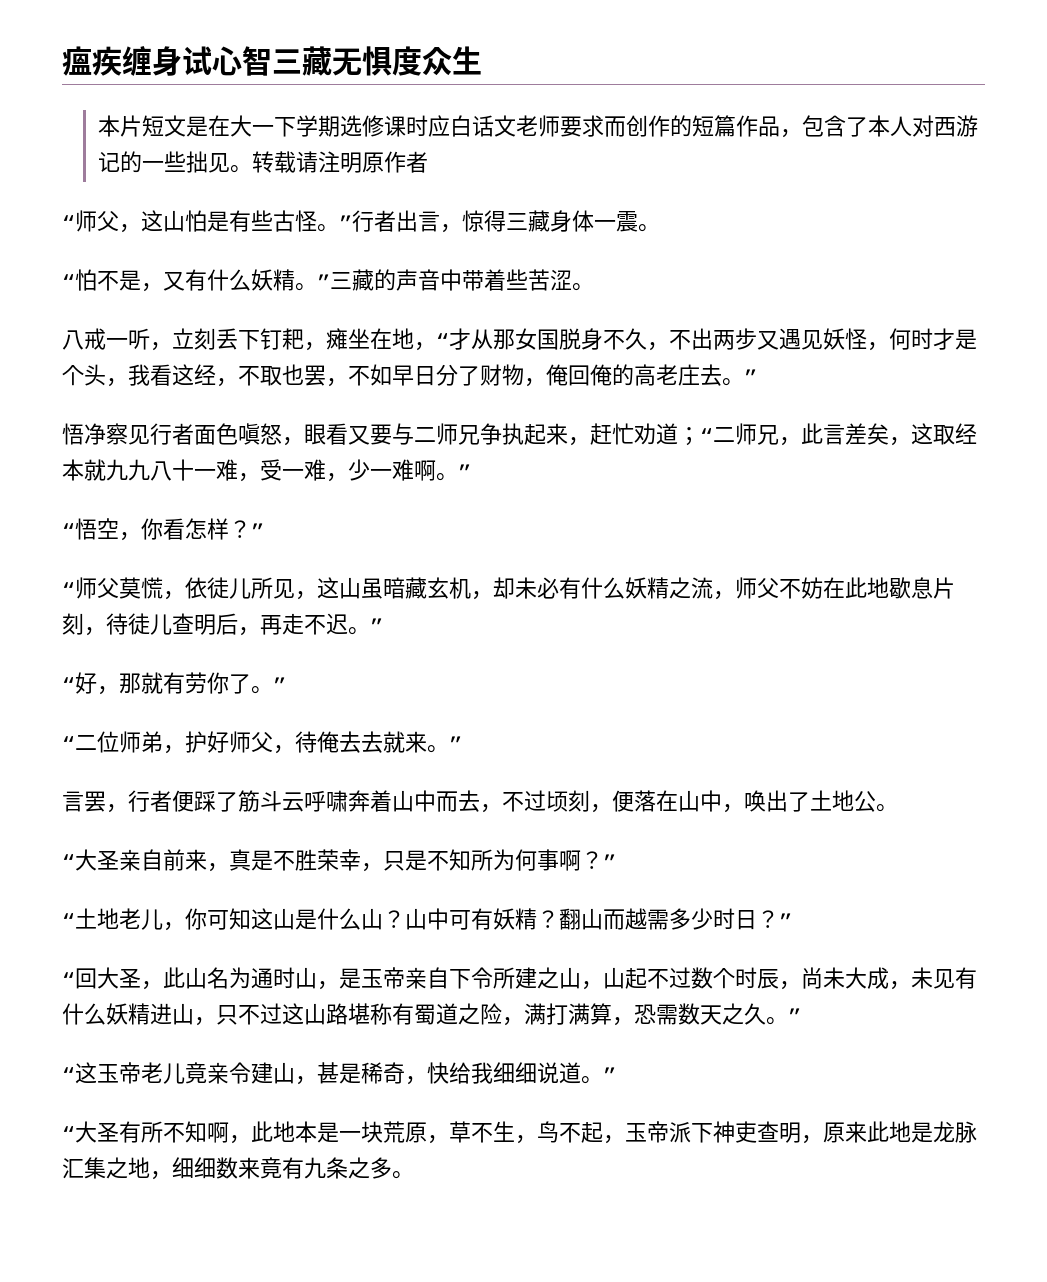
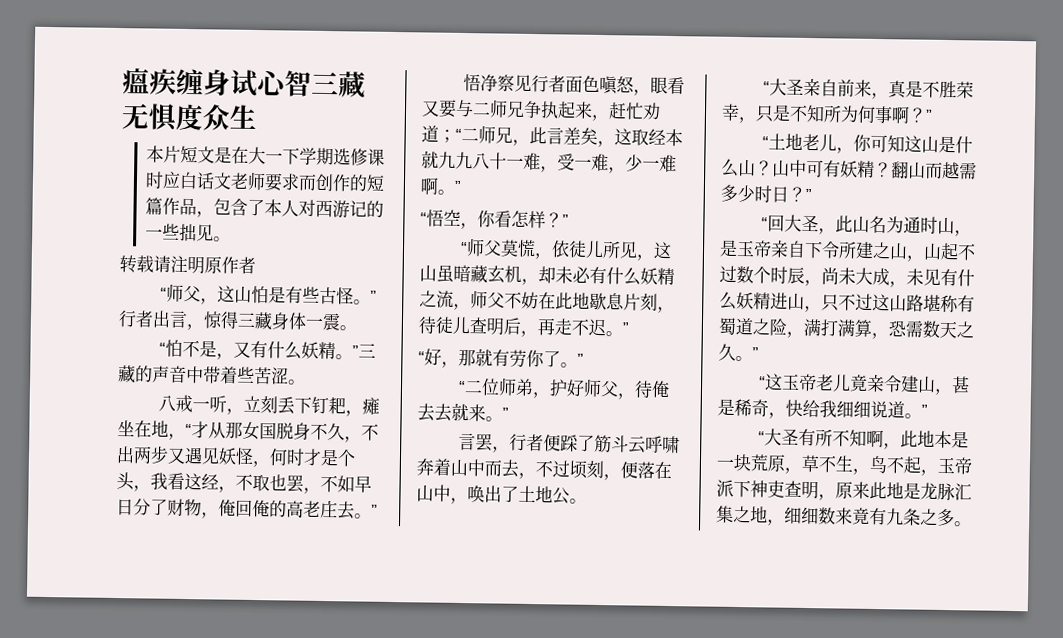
(253, 169) none -> (232, 239) //

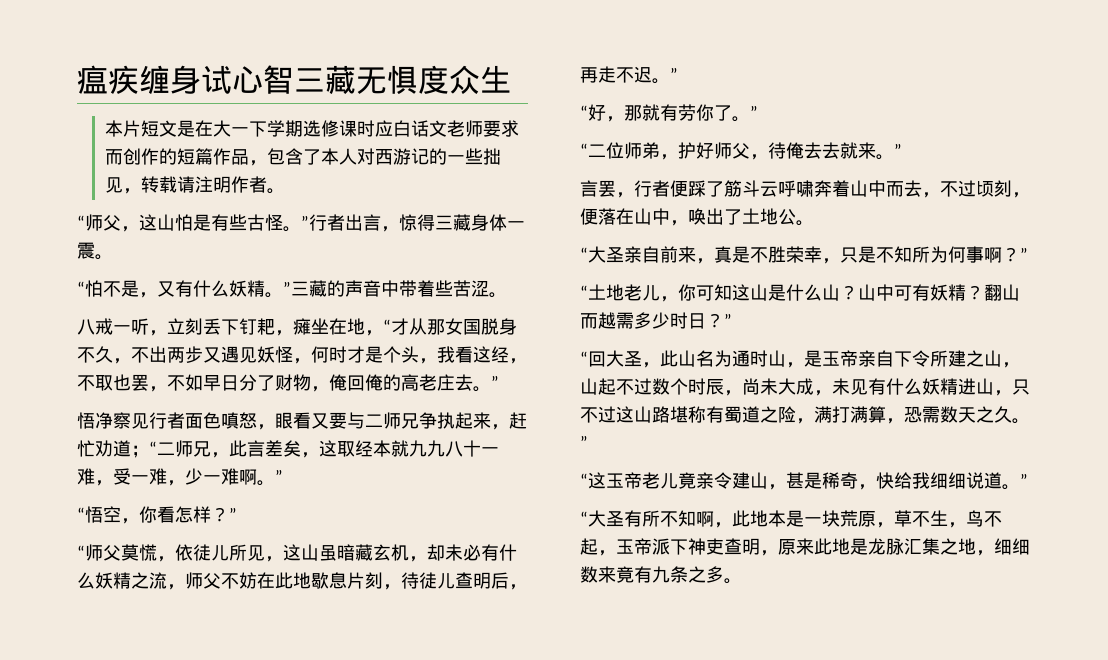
[213,236,232,242] 。 // -> [122,188,141,194] ，
[204,256,222,274] 原 -> (231, 184) none
(256, 265) none -> [266,188,285,194] 。

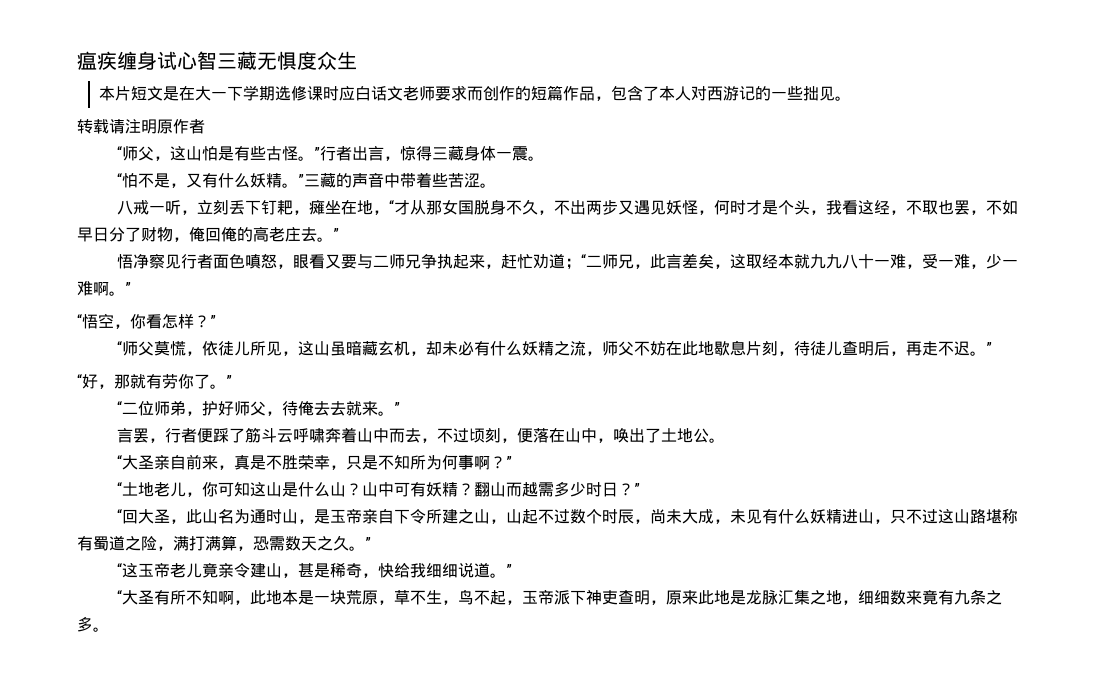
[122,188,141,194] ， -> [835,96,852,101] 。 //
(231, 184) none -> [157,119,173,134] 原
[266,188,285,194] 。 -> (205, 126) none

